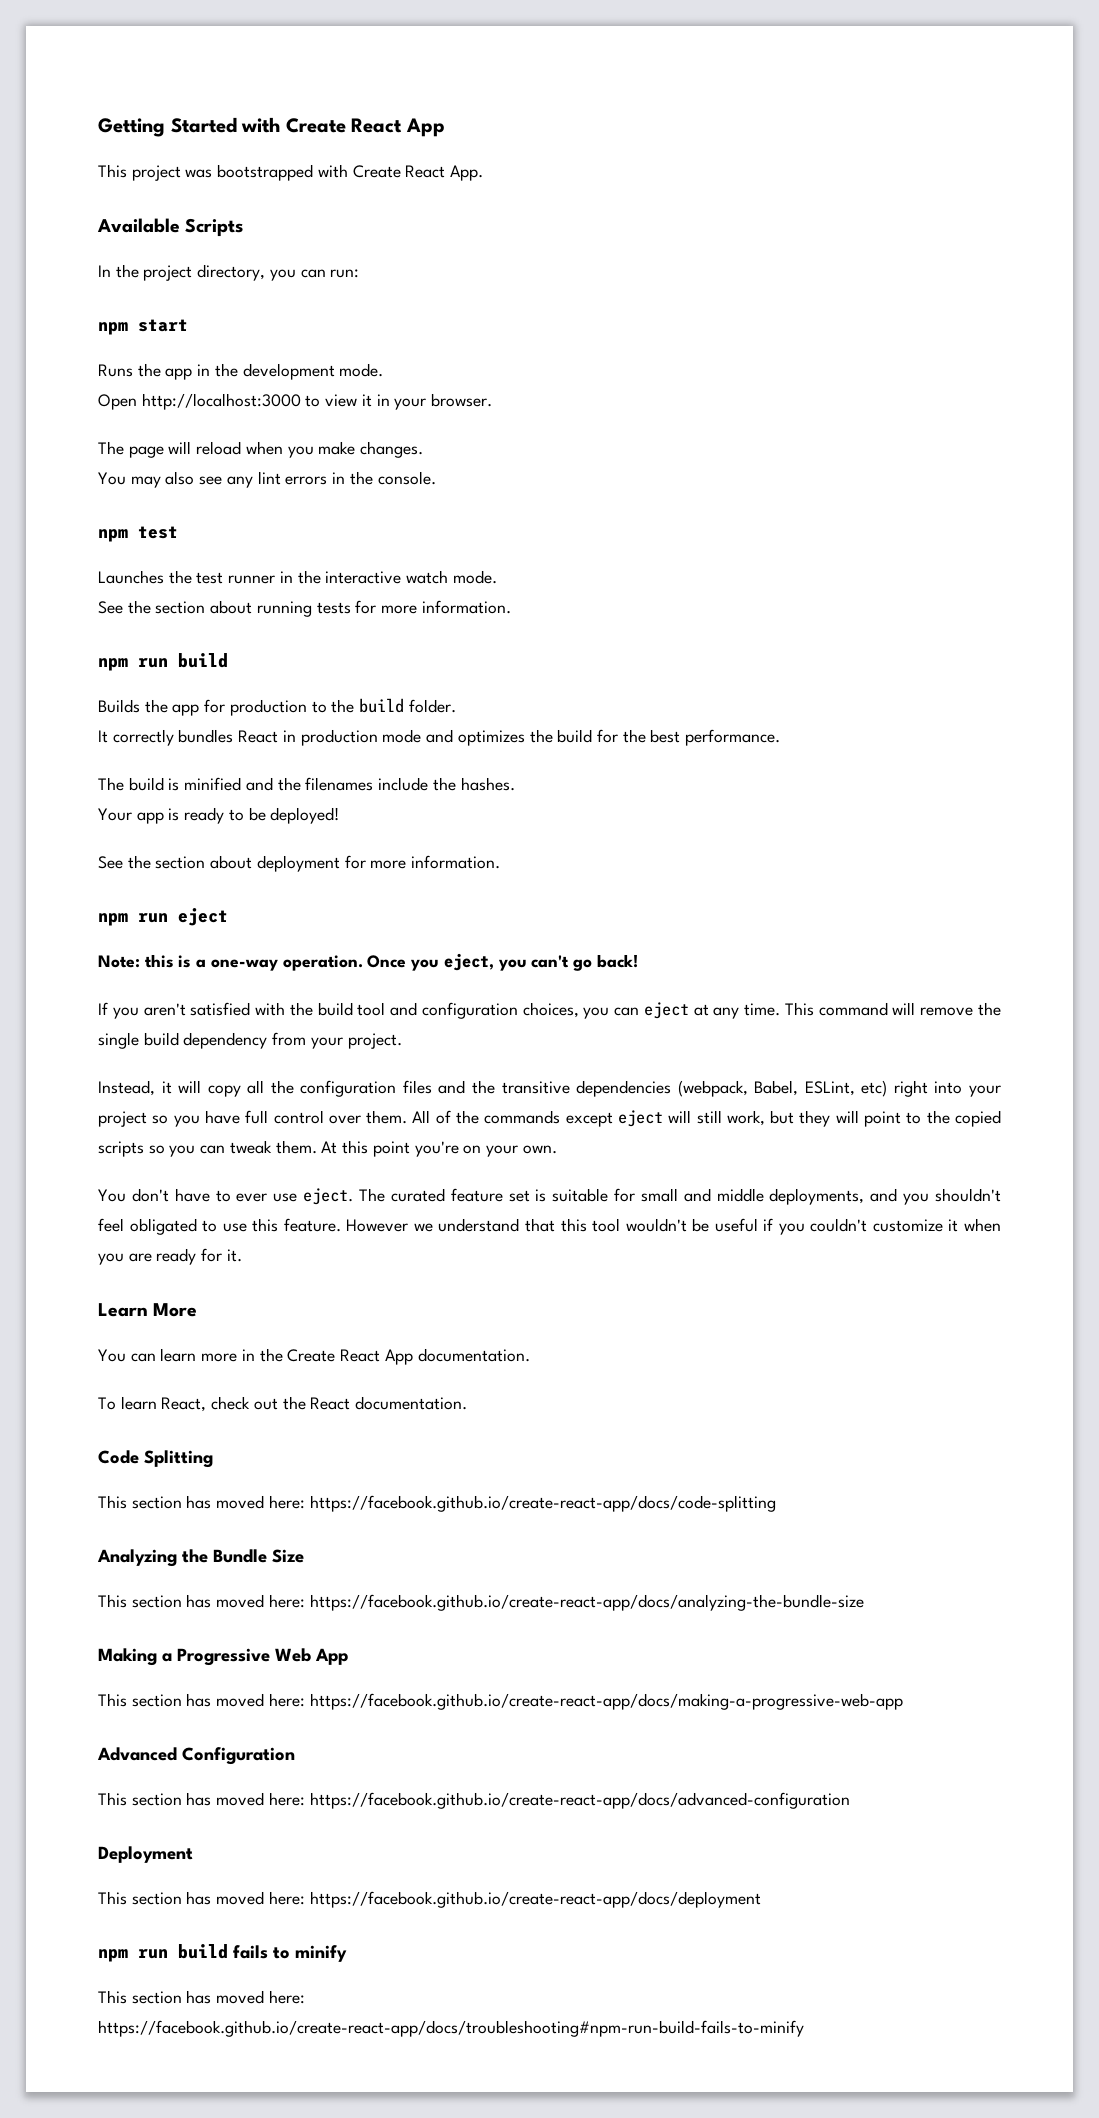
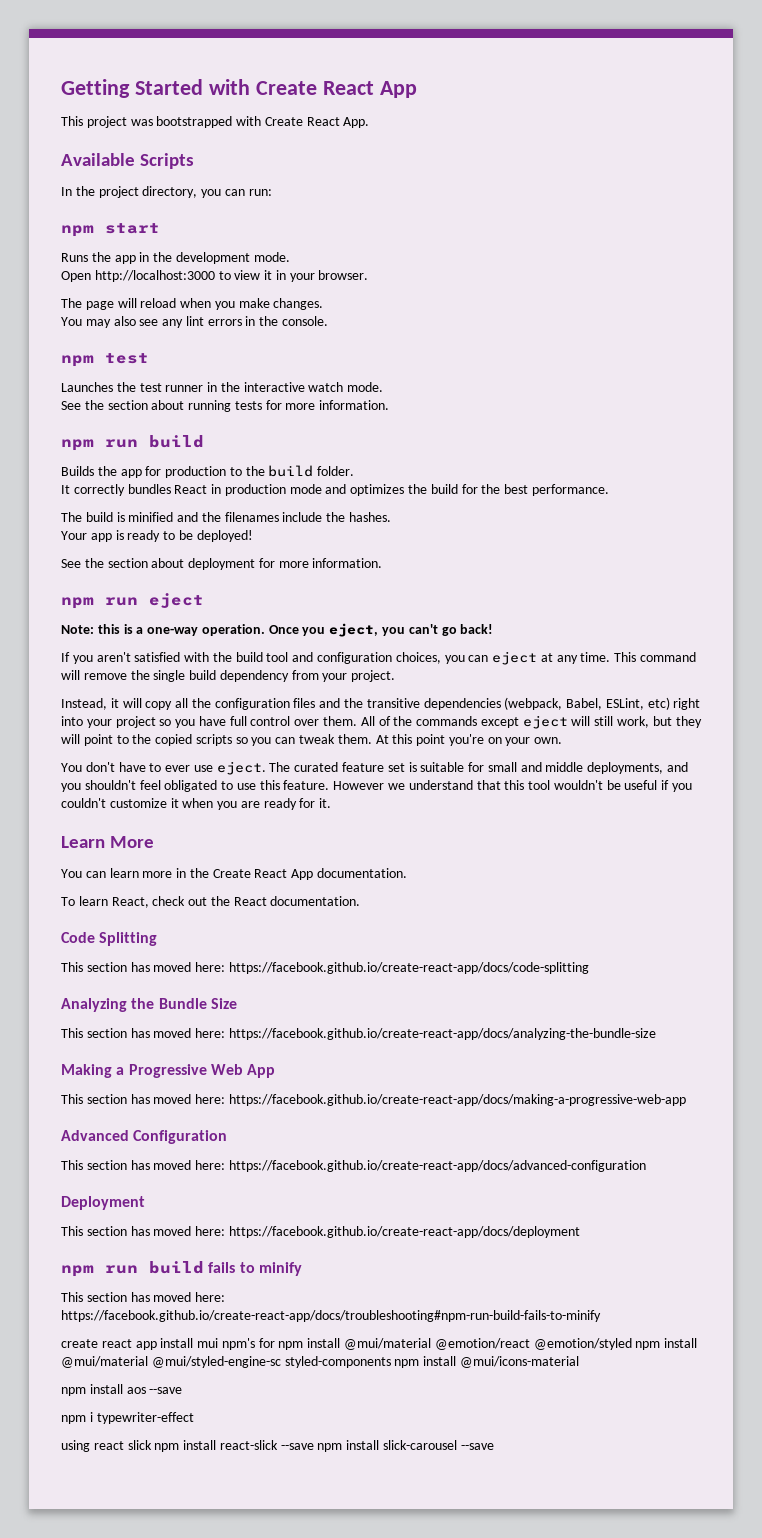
(804, 2028) none -> [61,1338,698,1350] [61,1356,579,1368] [61,1384,183,1396] [61,1412,194,1424] [61,1440,494,1452] // create react app install mui npm's for npm install @mui/material @emotion/react @emotion/styled npm install @mui/material @mui/styled-engine-sc styled-components npm install @mui/icons-material // npm install aos --save // npm i typewriter-effect // using react slick npm install react-slick --save npm install slick-carousel --save

